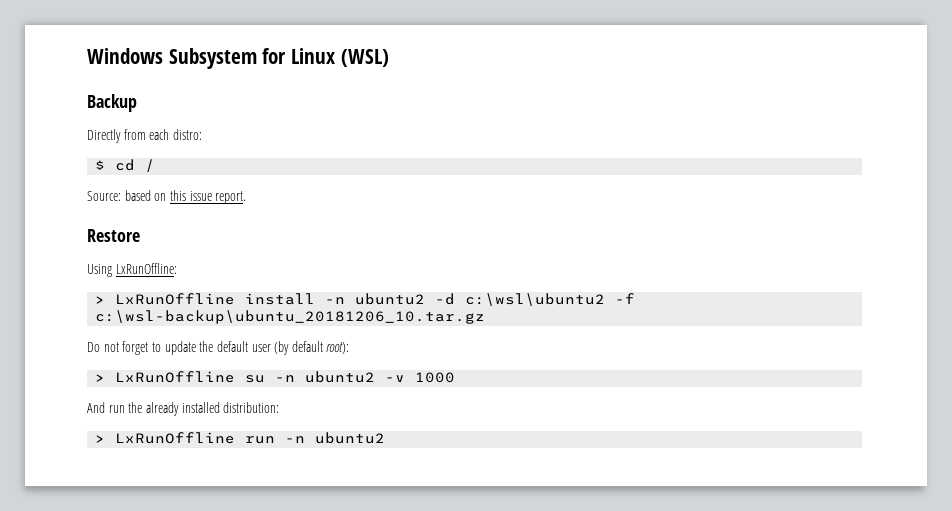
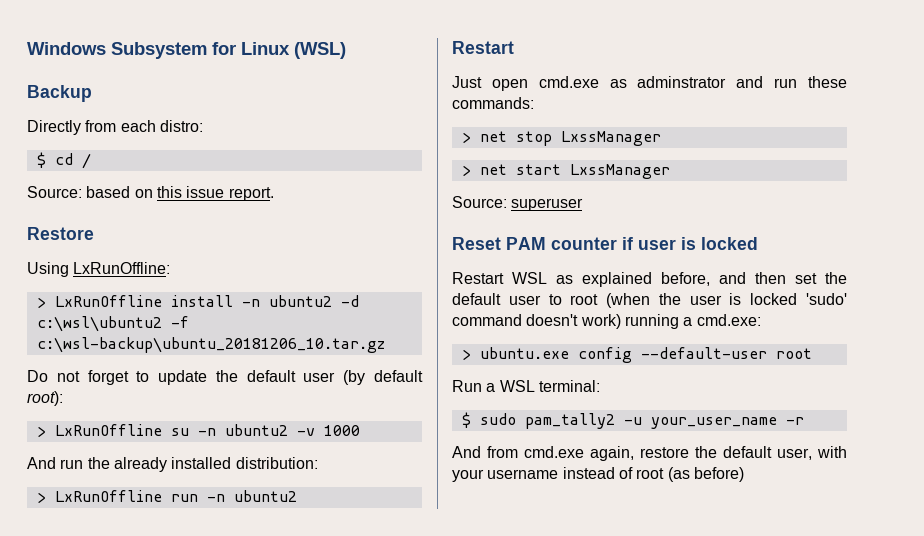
(386, 438) none -> [452,41,514,54] [452,76,847,91] [452,97,534,109] [461,131,661,146] [461,164,670,179] [452,196,584,211] [452,237,758,250] [452,272,847,287] [452,293,847,308] [452,314,761,329] [461,347,812,363] [452,380,600,392] [461,412,804,429] [452,446,847,461] [452,467,744,482] // Restart // Just open cmd.exe as adminstrator and run these commands: // > net stop LxssManager // > net start LxssManager // Source: superuser // Reset PAM counter if user is locked // Restart WSL as explained before, and then set the default user to root (when the user is locked 'sudo' command doesn't work) running a cmd.exe: // > ubuntu.exe config --default-user root // Run a WSL terminal: // $ sudo pam_tally2 -u your_user_name -r // And from cmd.exe again, restore the default user, with your username instead of root (as before)

